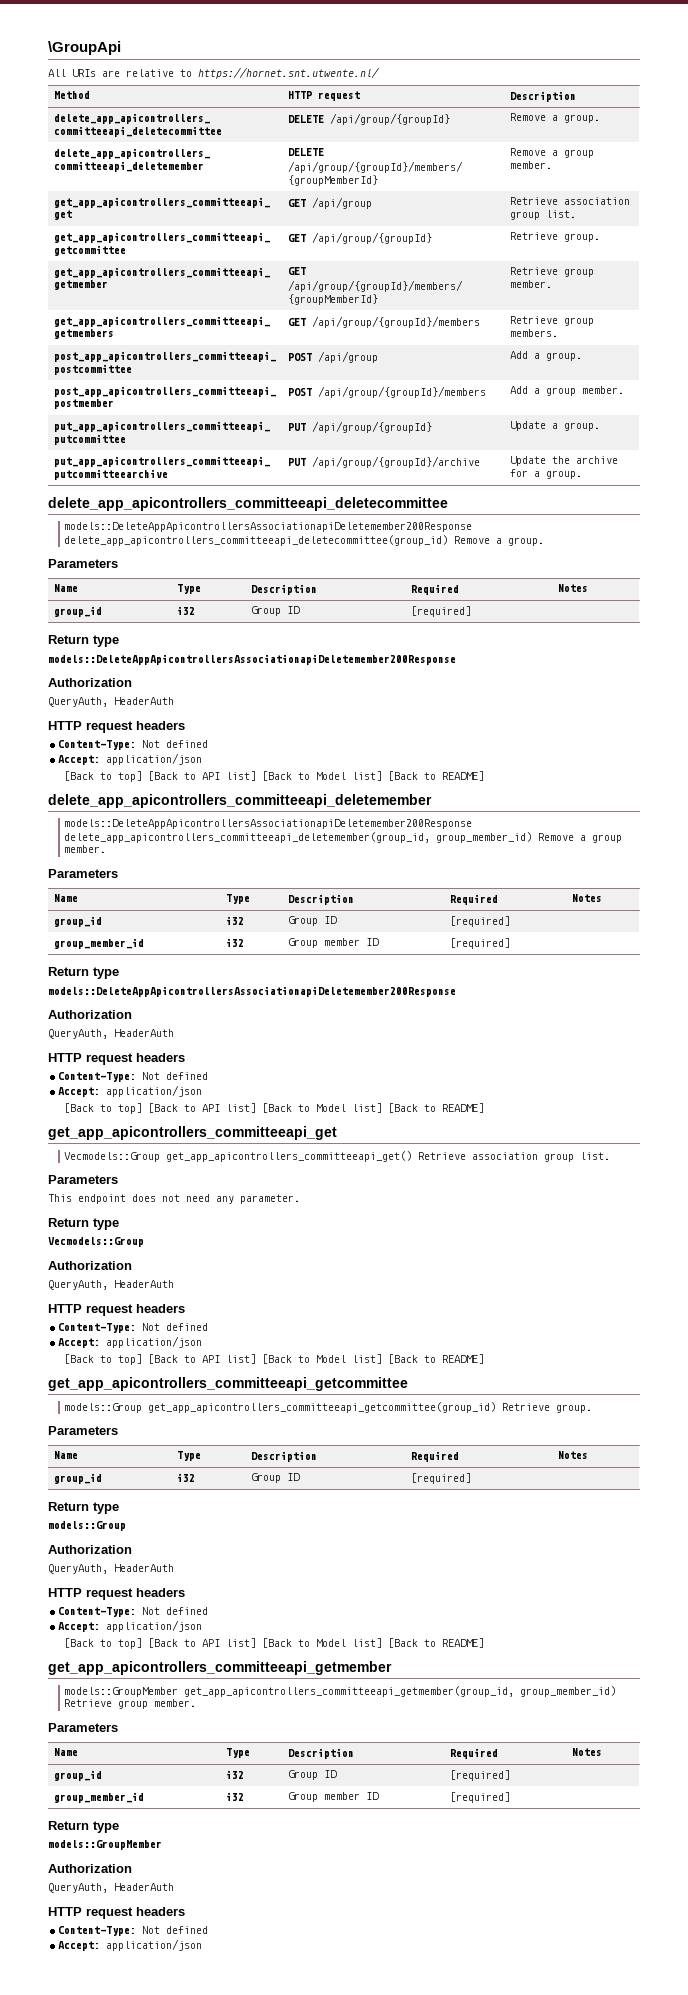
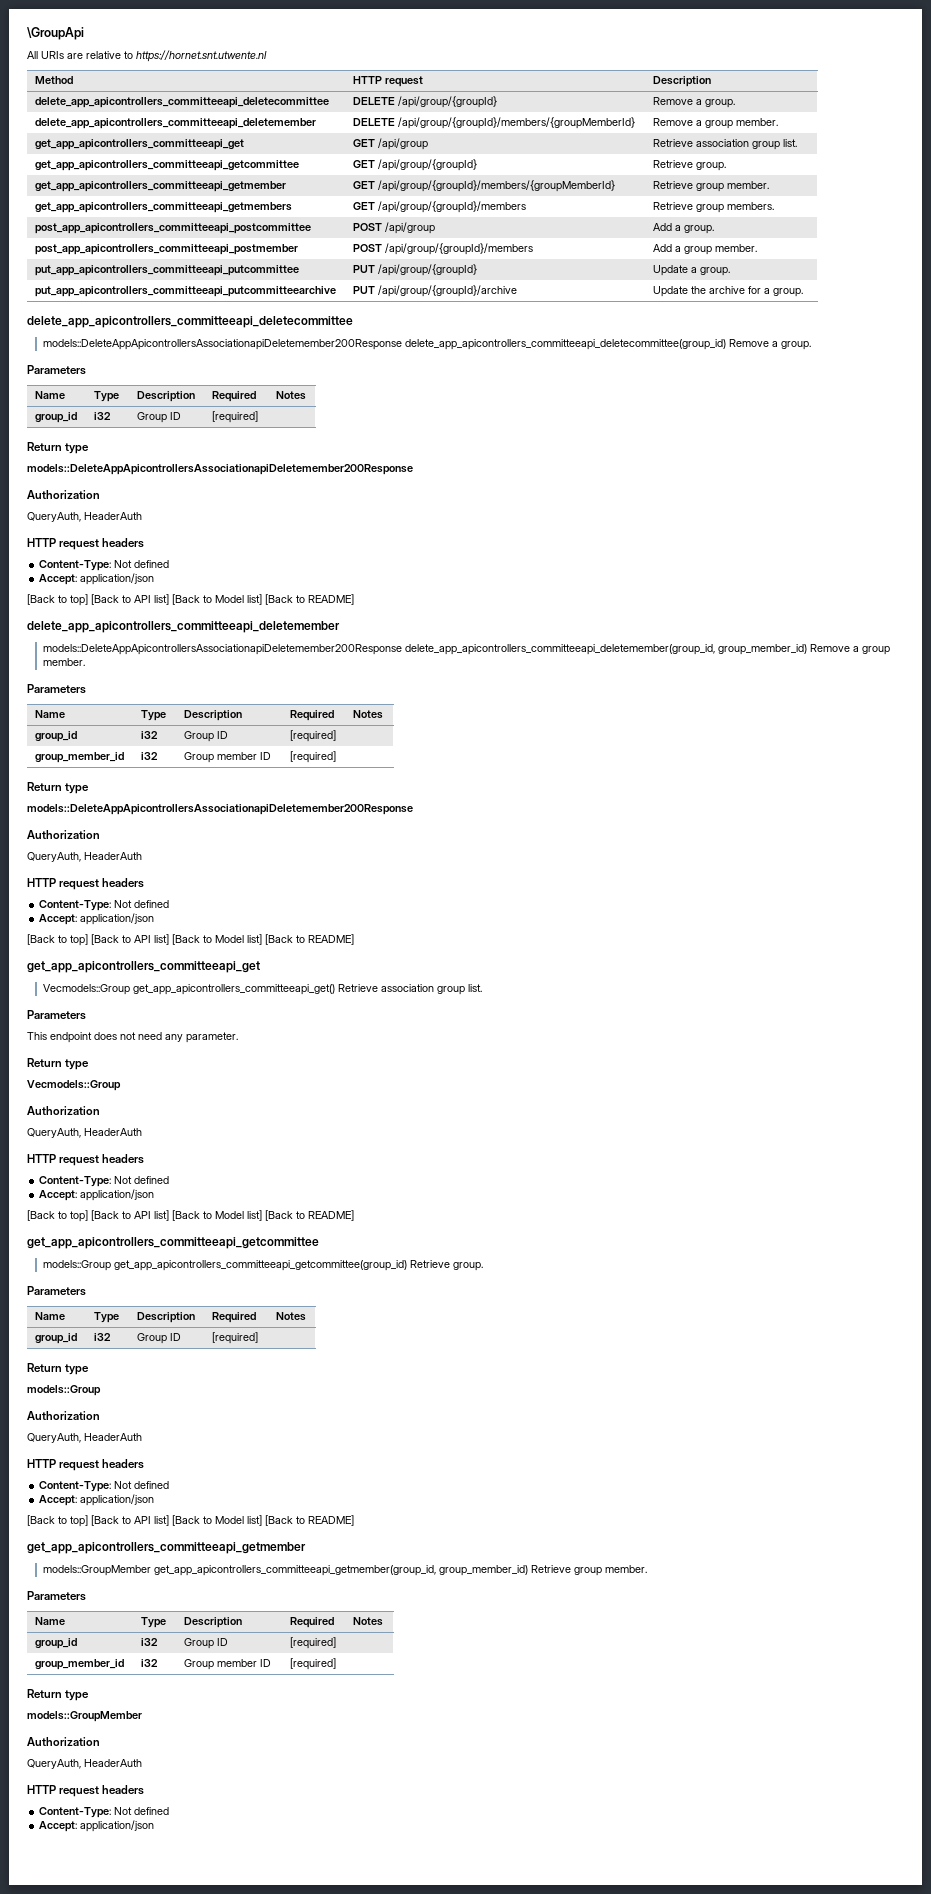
[198,67,379,79] https://hornet.snt.utwente.nl/ -> [136,50,267,62] https://hornet.snt.utwente.nl

